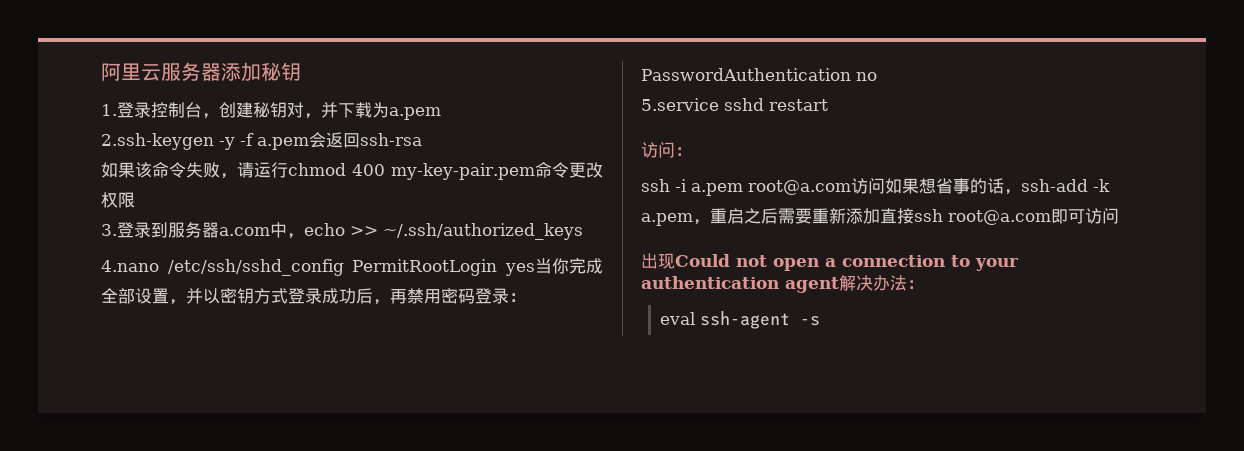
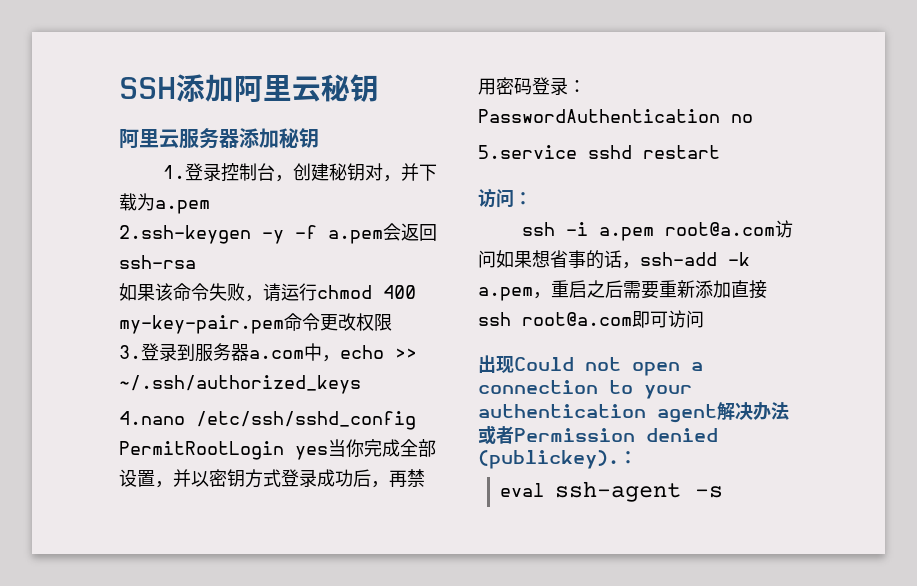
(101, 72) none -> [119,74,379,103] SSH添加阿里云秘钥 //
(907, 283) none -> [478,425,718,445] [478,450,619,469] 或者Permission denied (publickey).

